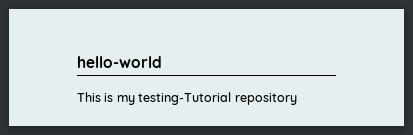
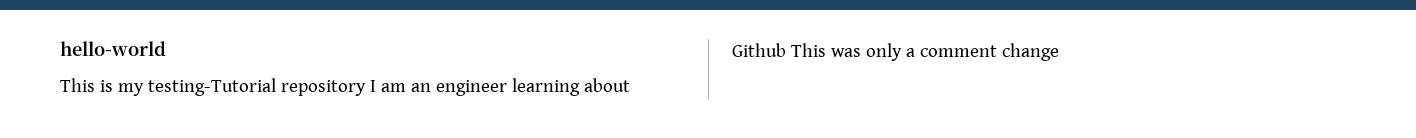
(297, 99) none -> [369,78,630,96] [732,43,1059,61] I am an engineer learning about Github This was only a comment change

